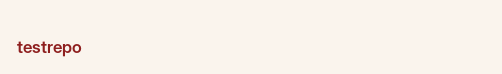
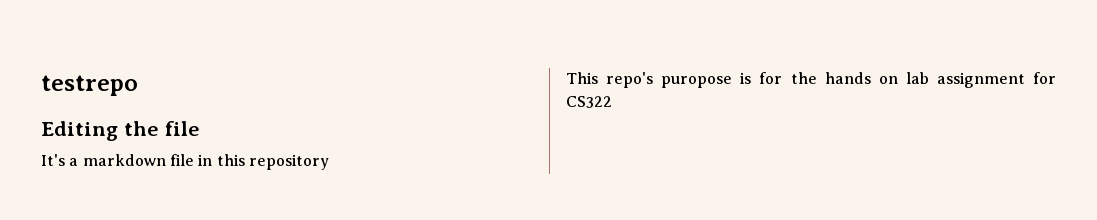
(82, 49) none -> [41,121,200,141] [41,154,329,170] [566,72,1056,88] [566,96,612,108] // Editing the file // It's a markdown file in this repository // This repo's puropose is for the hands on lab assignment for CS322

